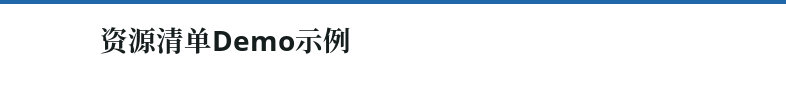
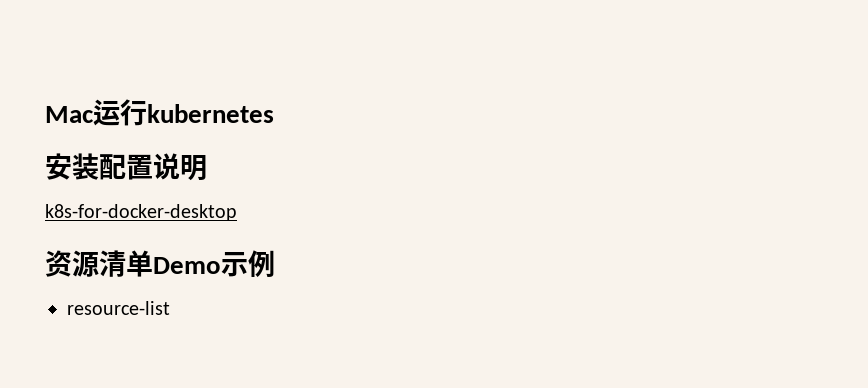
(100, 41) none -> [45,99,274,126] [45,153,207,181] [45,204,237,221] Mac运行kubernetes // 安装配置说明 // k8s-for-docker-desktop //
(351, 40) none -> [67,301,170,315] // resource-list

